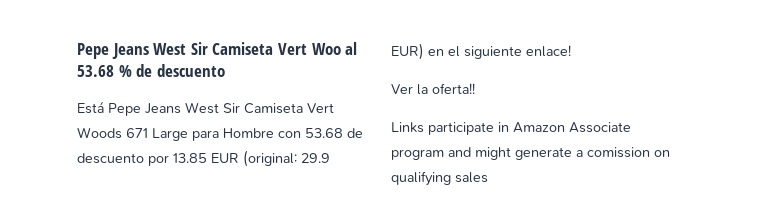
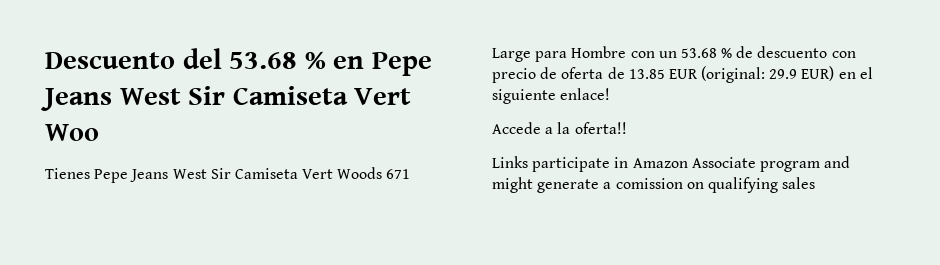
(77, 51) none -> [45,48,365,69] Descuento del 53.68 % en
[345,42,358,55] [77,64,225,77] [77,101,104,114] al 53.68 % de descuento // Está -> [45,168,90,179] // Tienes
[305,128,363,138] [77,153,169,166] 53.68 de descuento por -> [658,46,856,58] [492,67,625,83] un 53.68 % de descuento con precio de oferta de
[391,84,413,94] Ver -> [492,122,554,134] Accede a

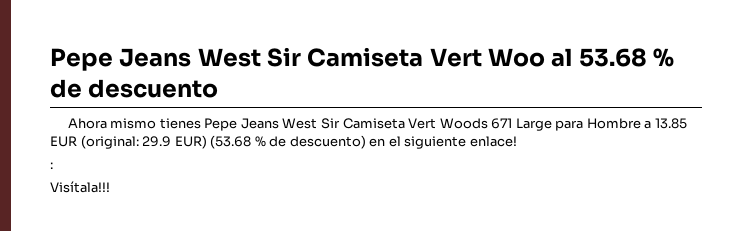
[45,48,365,69] Descuento del 53.68 % en -> (50, 59) none
[45,168,90,179] // Tienes -> [551,48,675,67] [50,79,219,98] [67,118,201,129] al 53.68 % de descuento // Ahora mismo tienes
[630,46,856,58] [492,67,625,83] con un 53.68 % de descuento con precio de oferta de -> [644,120,652,129] a
(835, 73) none -> [210,135,366,149] (53.68 % de descuento)
[492,122,627,134] [492,156,851,172] [492,177,816,193] Accede a la oferta!! // Links participate in Amazon Associate program and might generate a comission on qualifying sales -> [50,162,53,169] [50,181,110,193] : // Visítala!!!

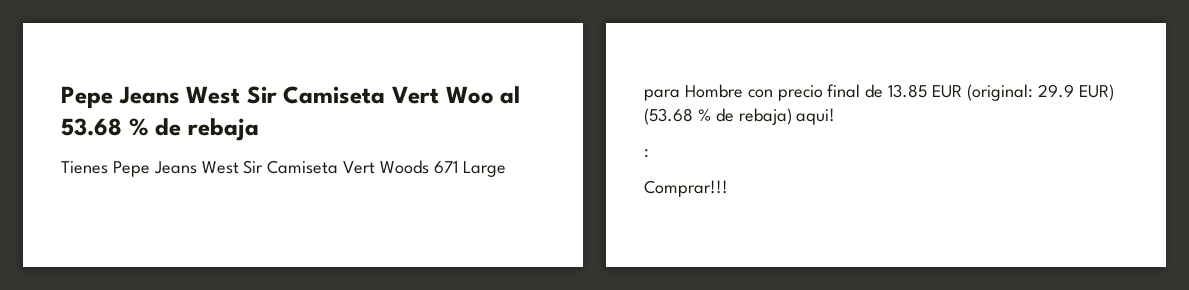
[88,79,219,98] [67,118,201,129] descuento // Ahora mismo tienes -> [187,118,259,141] [61,161,108,174] rebaja // Tienes
[644,120,652,129] a -> [747,84,884,101] con precio final de
[289,135,517,149] descuento) en el siguiente enlace! -> [738,108,836,125] rebaja) aqui!
[50,181,110,193] Visítala!!! -> [644,180,728,197] Comprar!!!

